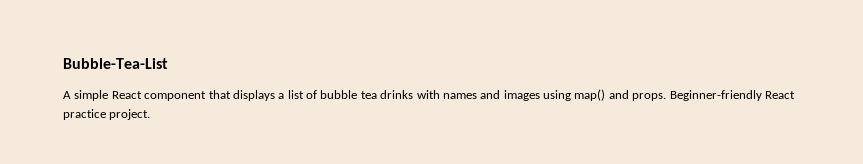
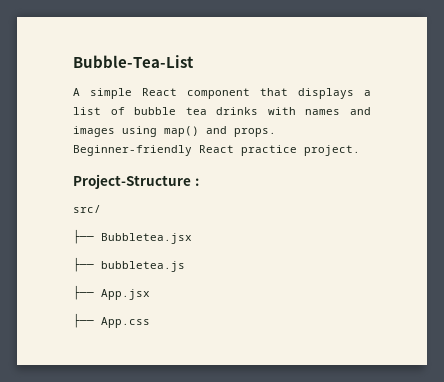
(151, 114) none -> [73,174,199,189] [73,205,101,213] [73,229,192,244] [73,257,185,272] [73,285,150,300] [73,313,150,328] // Project-Structure : // src/ // ├── Bubbletea.jsx // ├── bubbletea.js // ├── App.jsx // ├── App.css

